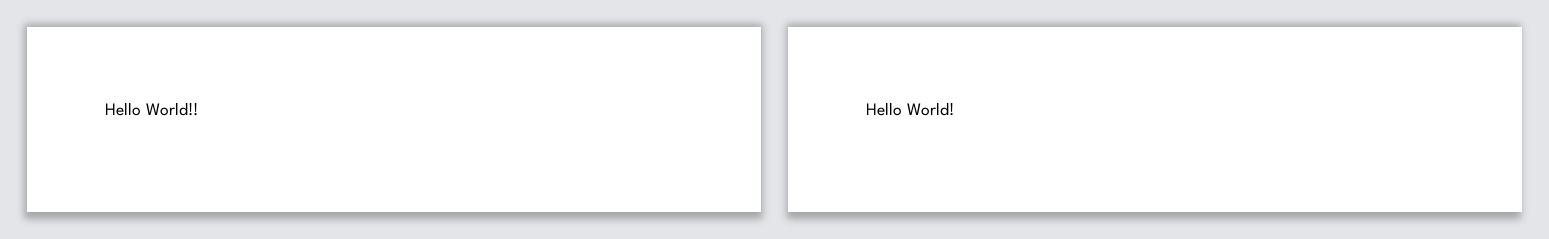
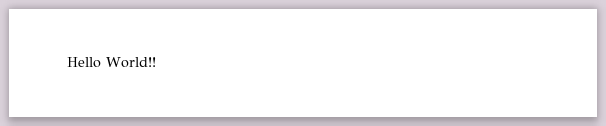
[866,102,954,116] // Hello World! -> (156, 62) none

